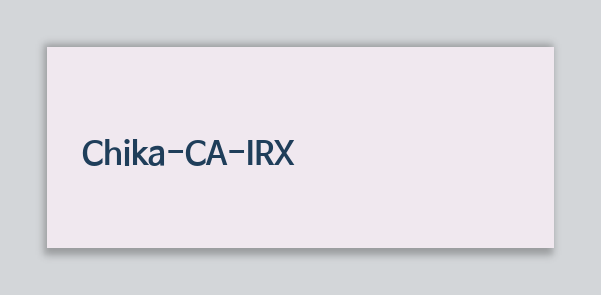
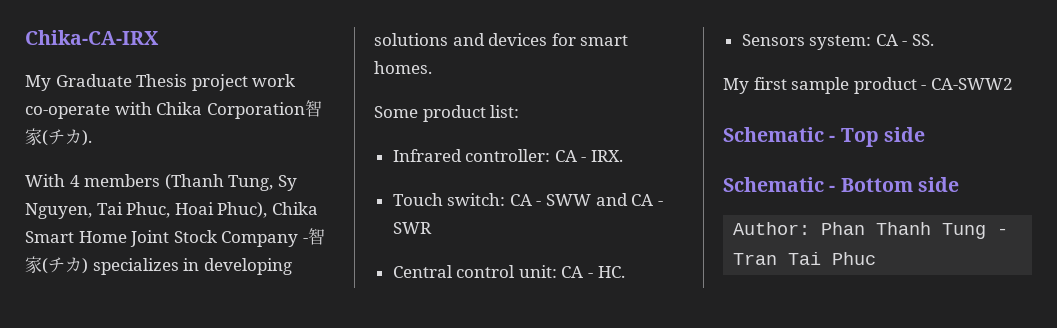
(295, 152) none -> [25,74,296,91] [25,100,322,119] [25,128,92,146] [25,174,297,191] [25,202,318,219] [25,228,325,247] [25,256,292,275] [374,33,629,46] [374,61,432,74] [374,105,520,122] [392,149,624,162] [392,193,663,206] [392,222,432,234] [392,265,625,278] [741,34,935,50] [723,77,1013,94] [723,127,925,147] [723,177,959,192] [733,222,1009,239] [733,252,877,265] // My Graduate Thesis project work co-operate with Chika Corporation智家(チカ). // With 4 members (Thanh Tung, Sy Nguyen, Tai Phuc, Hoai Phuc), Chika Smart Home Joint Stock Company -智家(チカ) specializes in developing solutions and devices for smart homes. // Some product list: // Infrared controller: CA - IRX. // Touch switch: CA - SWW and CA - SWR // Central control unit: CA - HC. // Sensors system: CA - SS. // My first sample product - CA-SWW2 // Schematic - Top side // Schematic - Bottom side // Author: Phan Thanh Tung - Tran Tai Phuc

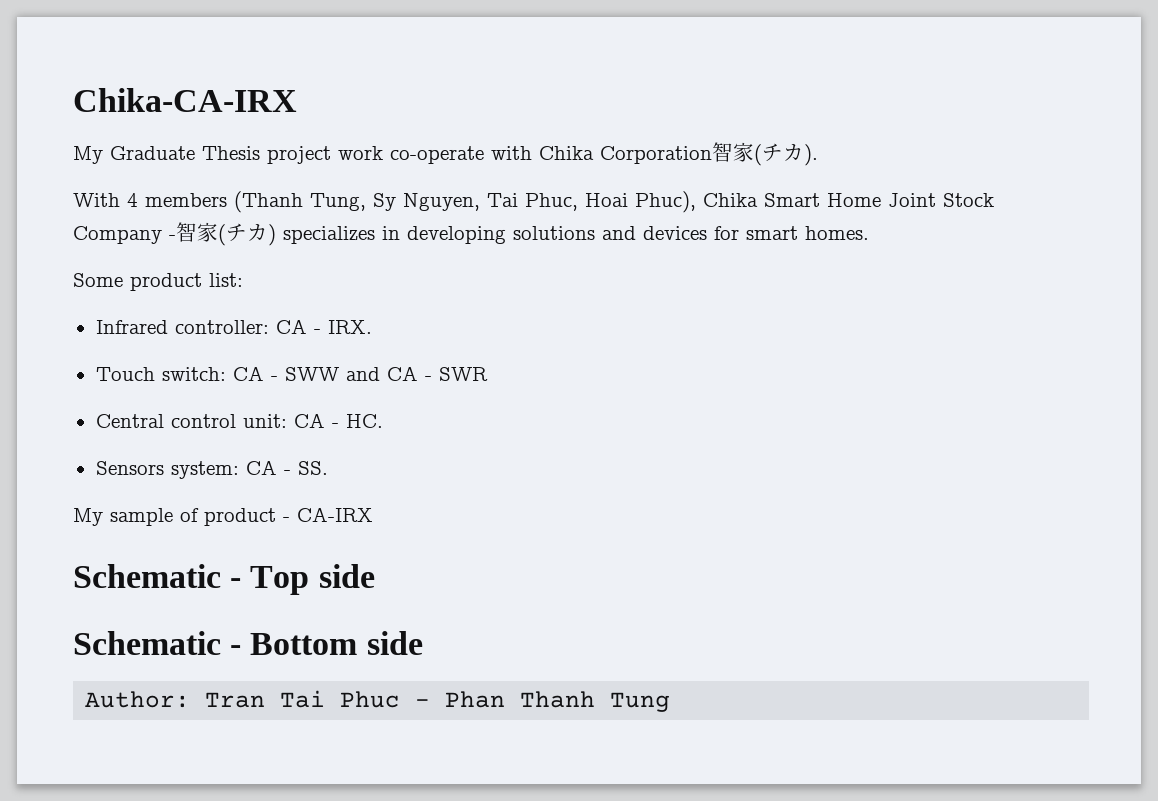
[753,77,850,94] first sample -> [110,508,199,526] sample of
[930,78,1013,90] CA-SWW2 -> [297,507,373,522] CA-IRX
[821,222,1009,239] [733,252,877,265] Phan Thanh Tung - Tran Tai Phuc -> [205,690,671,712] Tran Tai Phuc - Phan Thanh Tung

